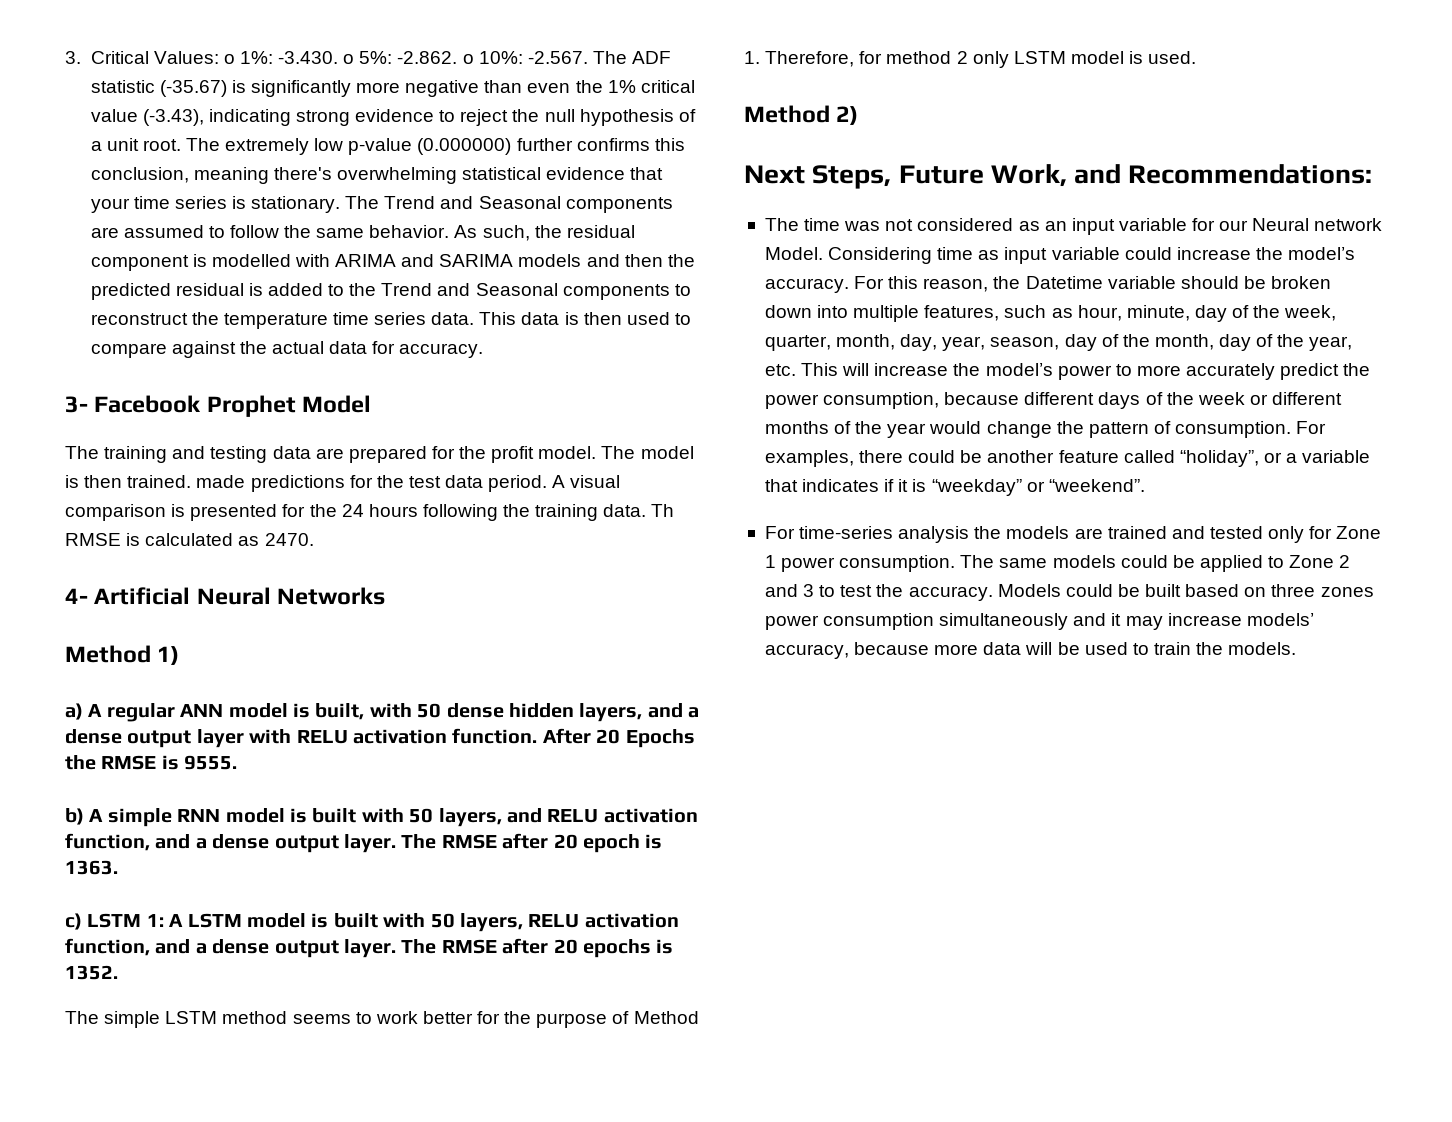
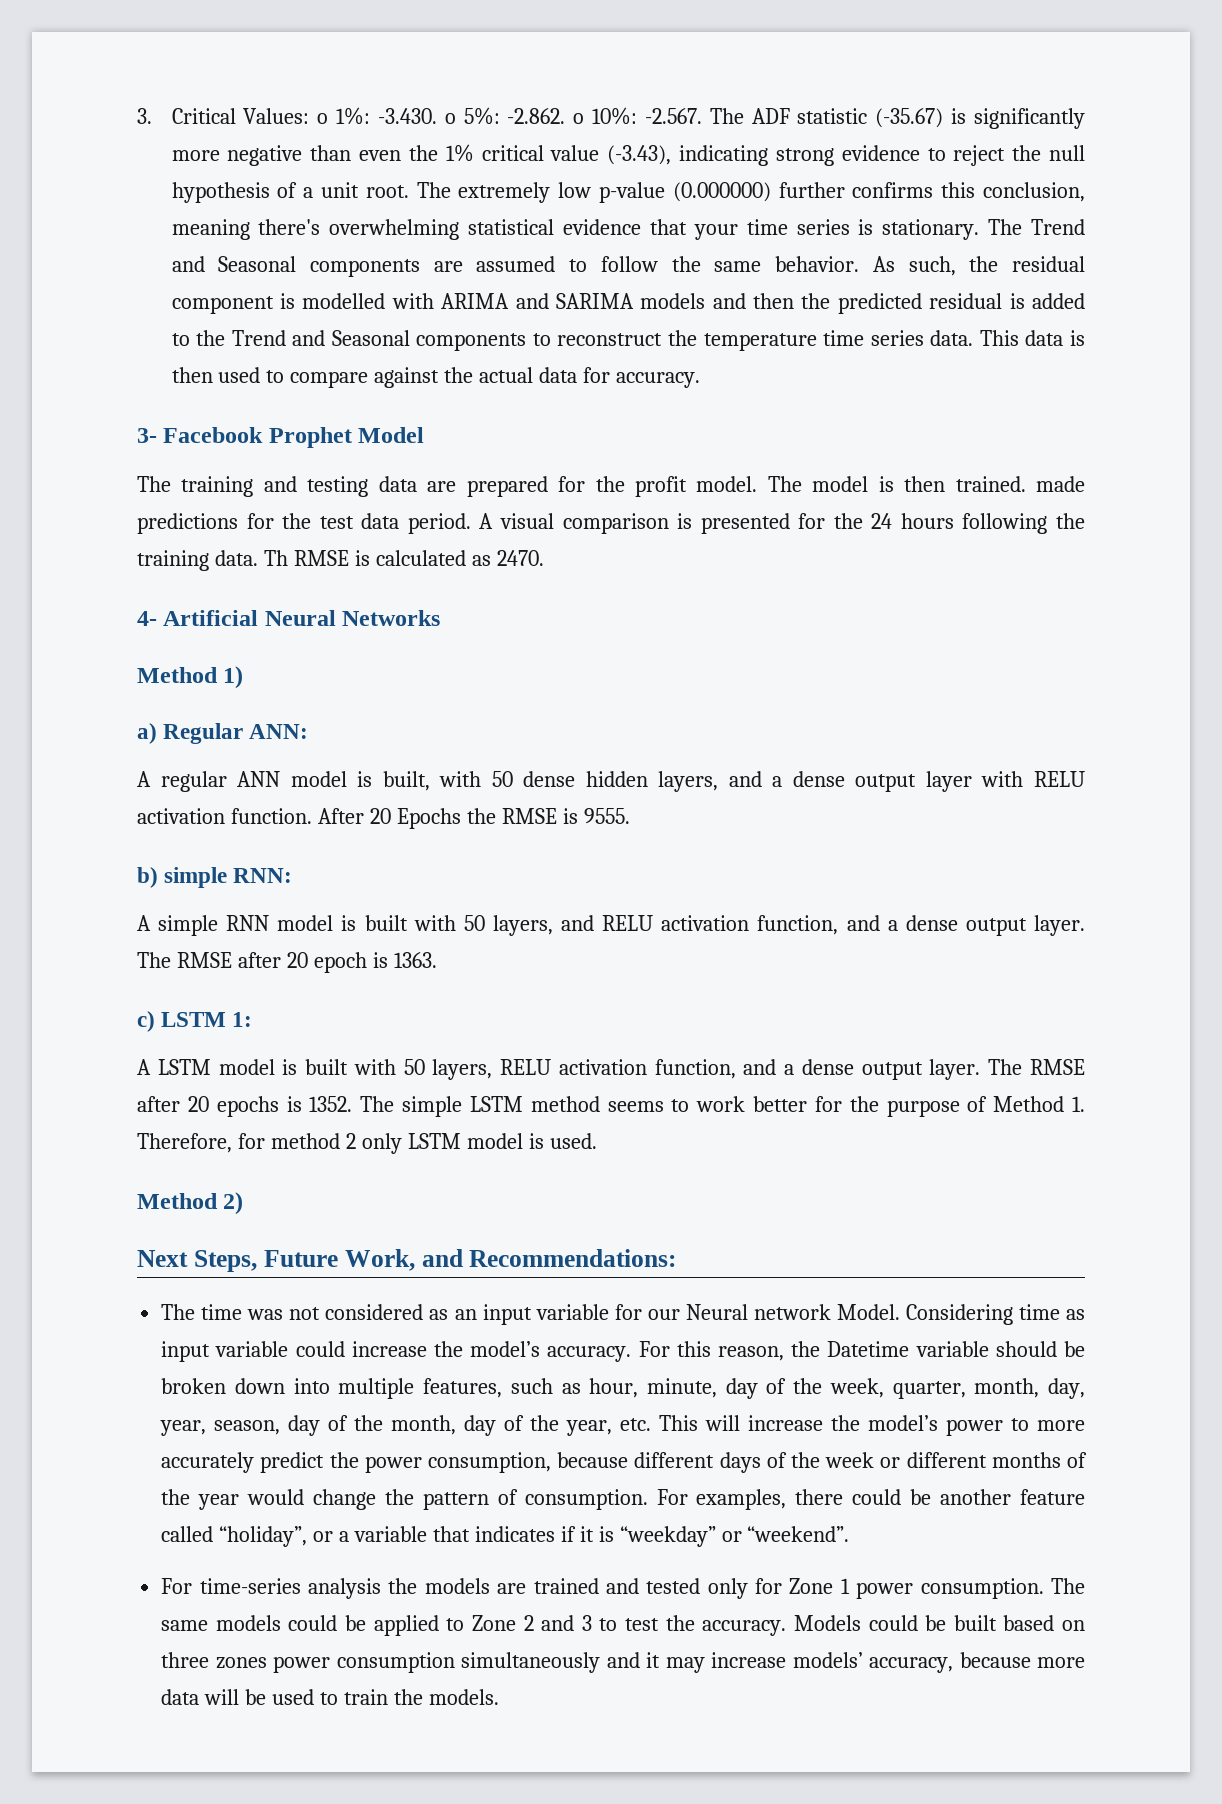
(83, 711) none -> [163,723,309,744] Regular ANN: //
(84, 816) none -> [164,867,293,888] simple RNN: //
(164, 920) none -> (253, 1019) //
(118, 972) // -> (353, 1104) none

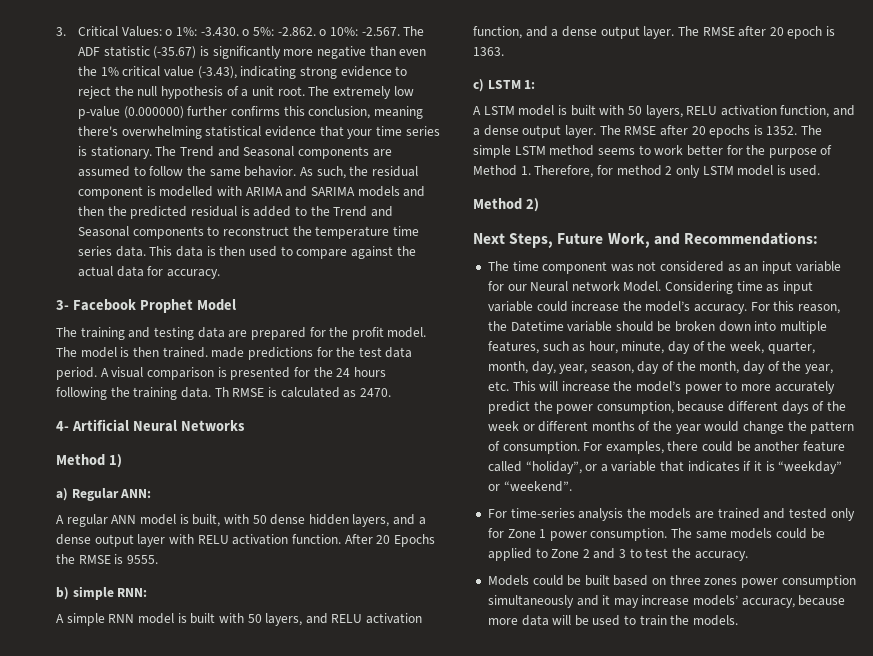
(243, 1312) none -> [542,261,608,274] component
(787, 1628) none -> (748, 556) //

